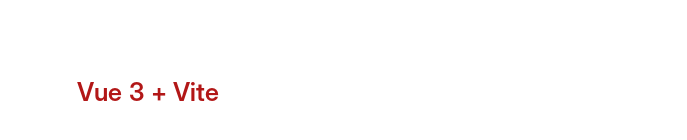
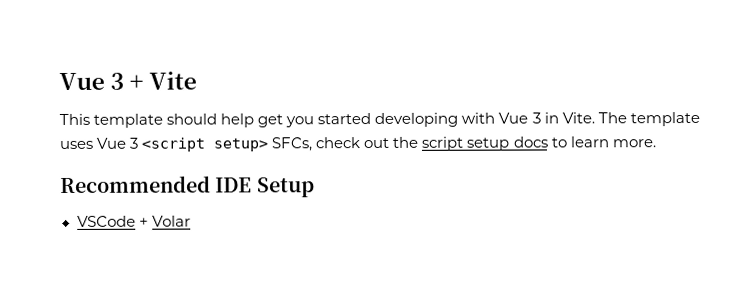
(220, 91) none -> [59,111,700,128] [59,136,656,152] [60,175,315,198] [76,215,191,227] // This template should help get you started developing with Vue 3 in Vite. The template uses Vue 3 <script setup> SFCs, check out the script setup docs to learn more. // Recommended IDE Setup // VSCode + Volar

